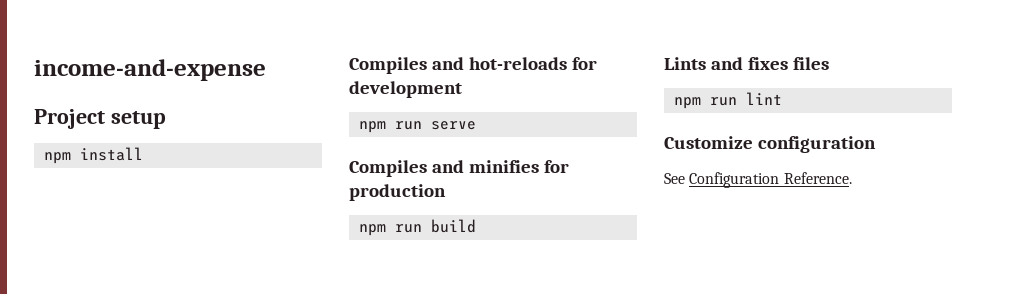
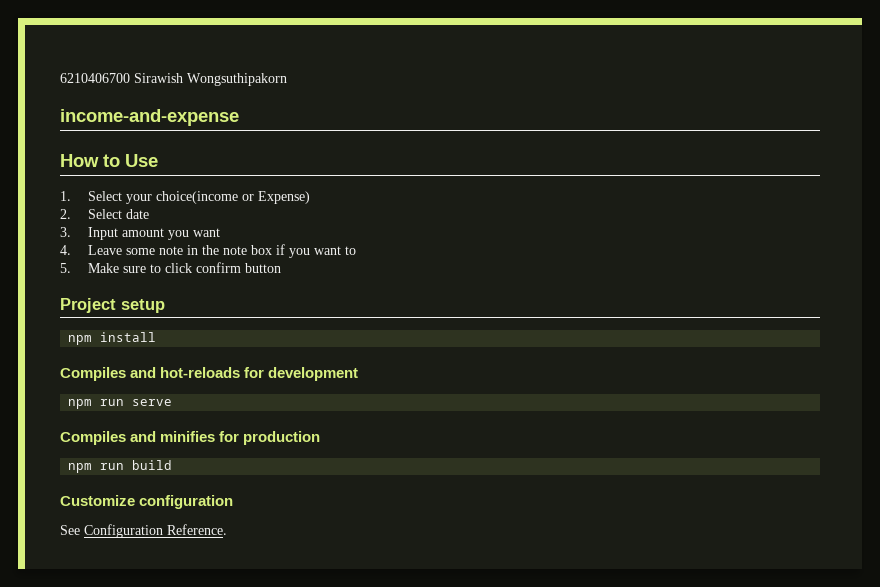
[34,59,266,81] income-and-expense -> [60,73,287,86] [60,109,239,126] [60,154,158,167] [60,191,310,204] [60,209,149,219] [60,227,220,240] [60,244,356,258] [60,262,281,273] 6210406700 Sirawish Wongsuthipakorn // income-and-expense // How to Use // 1. Select your choice(income or Expense) // 2. Select date // 3. Input amount you want // 4. Leave some note in the note box if you want to // 5. Make sure to click confirm button
[664,57,829,70] [673,92,782,109] // Lints and fixes files // npm run lint -> (173, 465) none

